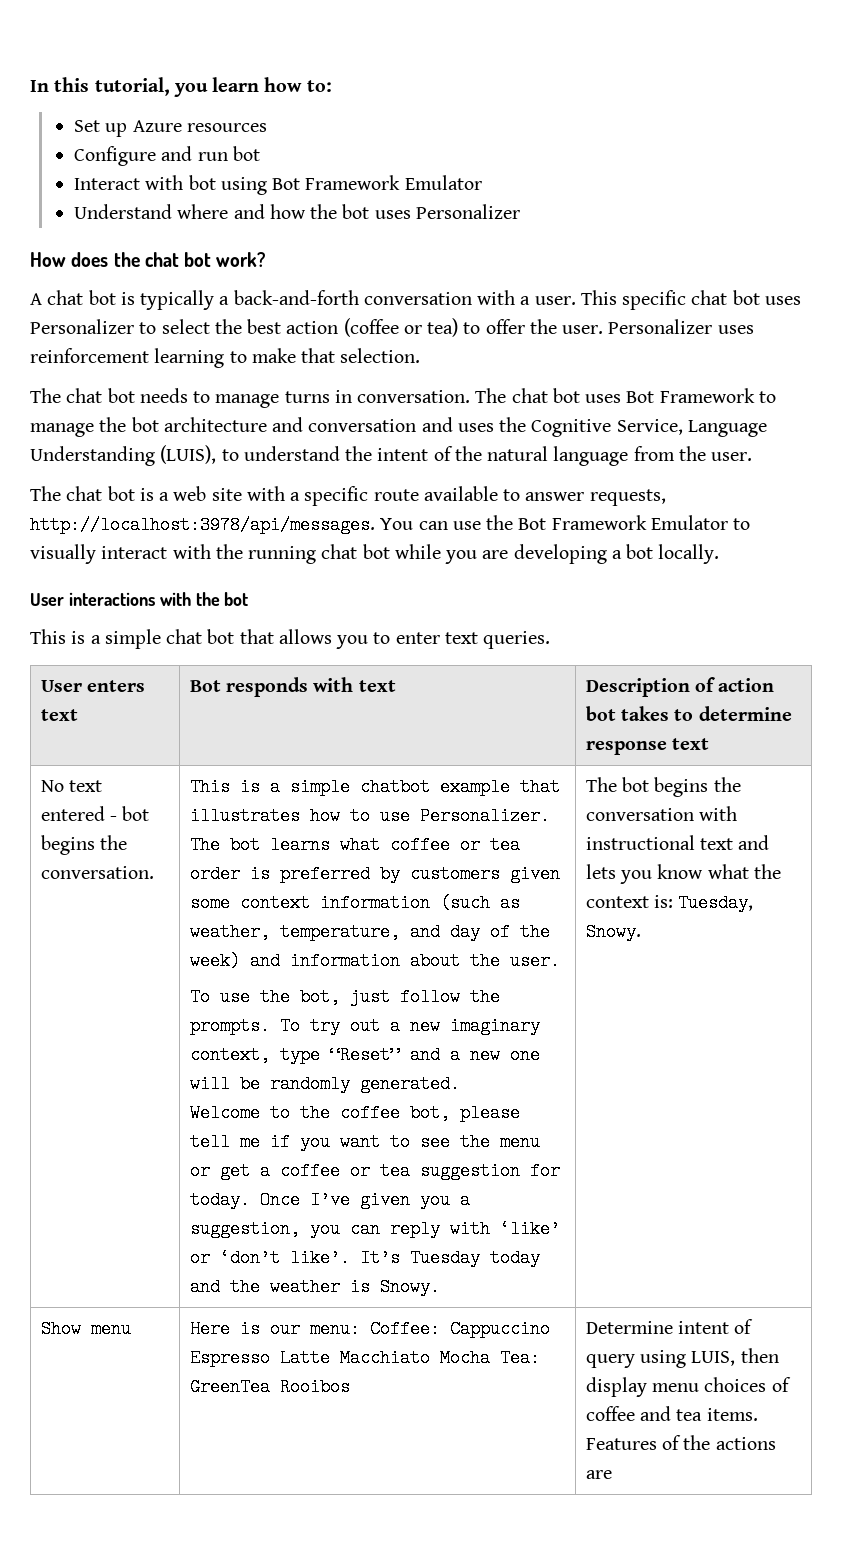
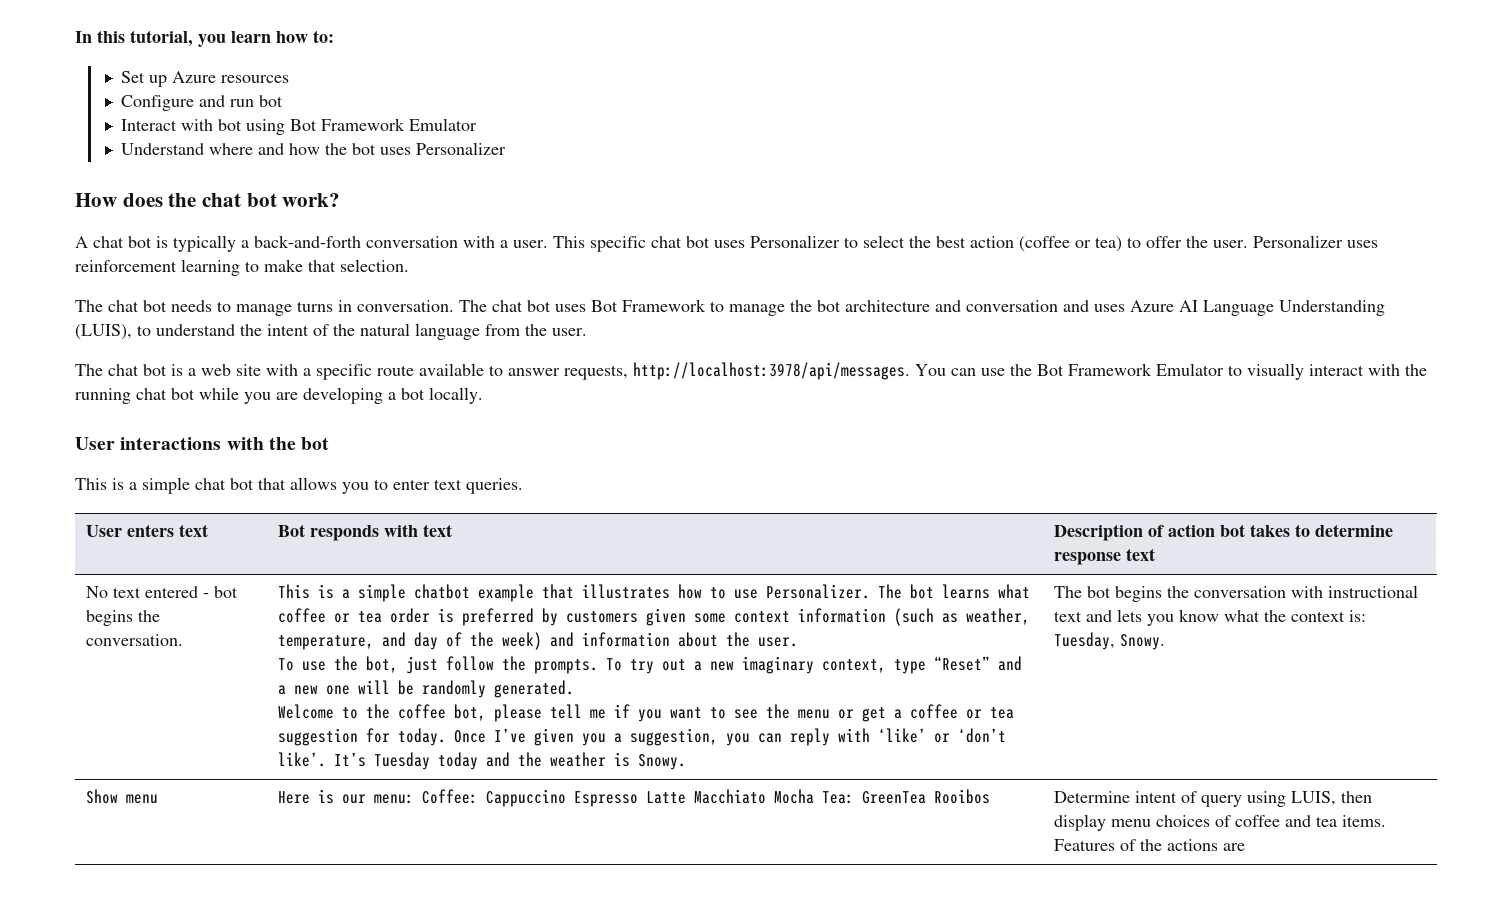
[499,417,683,437] the Cognitive Service, -> [1130,300,1198,312] Azure AI

